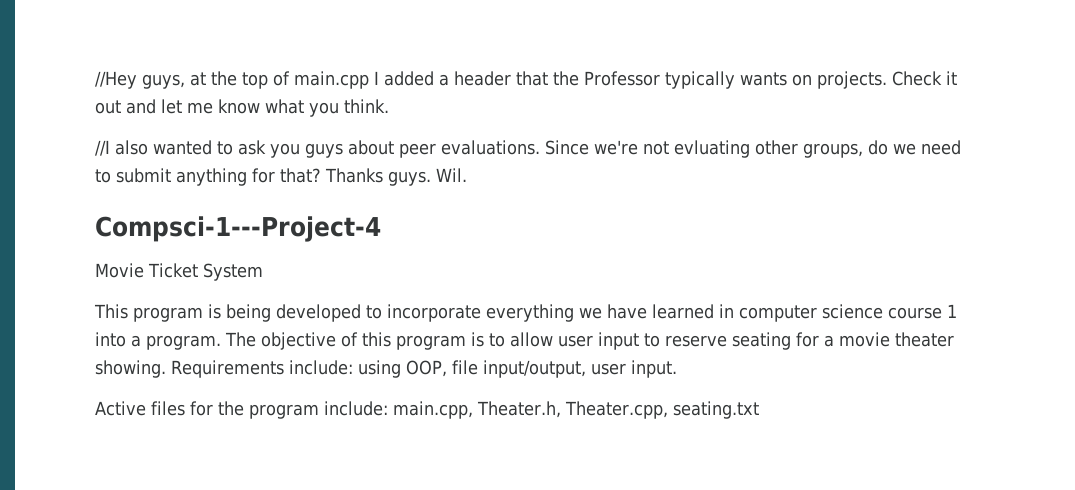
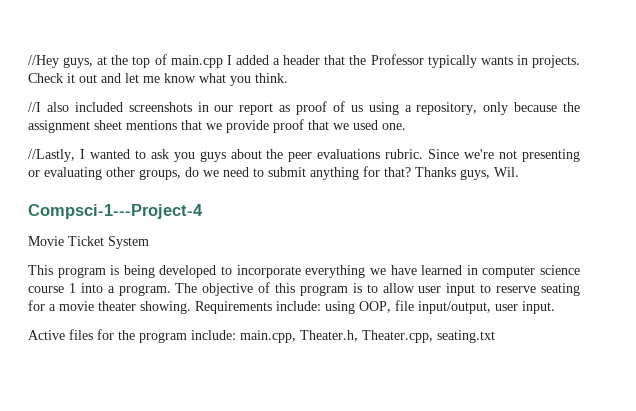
[792,74,812,86] on -> [516,55,528,65] in
(148, 147) none -> [74,101,580,115] [28,119,406,133] [28,149,85,162] included screenshots in our report as proof of us using a repository, only because the assignment sheet mentions that we provide proof that we used one. // //Lastly, I
[399,140,750,158] peer evaluations. Since we're not evluating -> [266,149,580,162] [28,167,102,180] the peer evaluations rubric. Since we're not presenting or evaluating
[388,171,431,186] guys. -> [460,169,490,180] guys,

